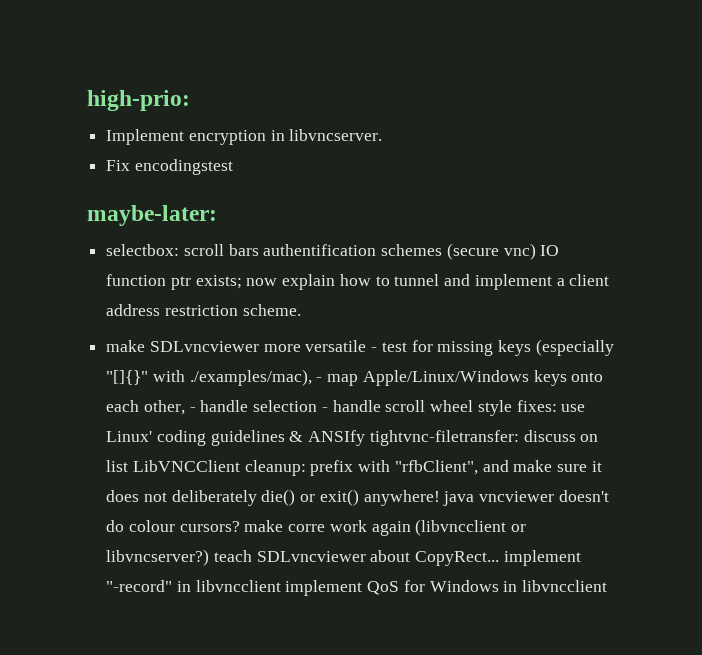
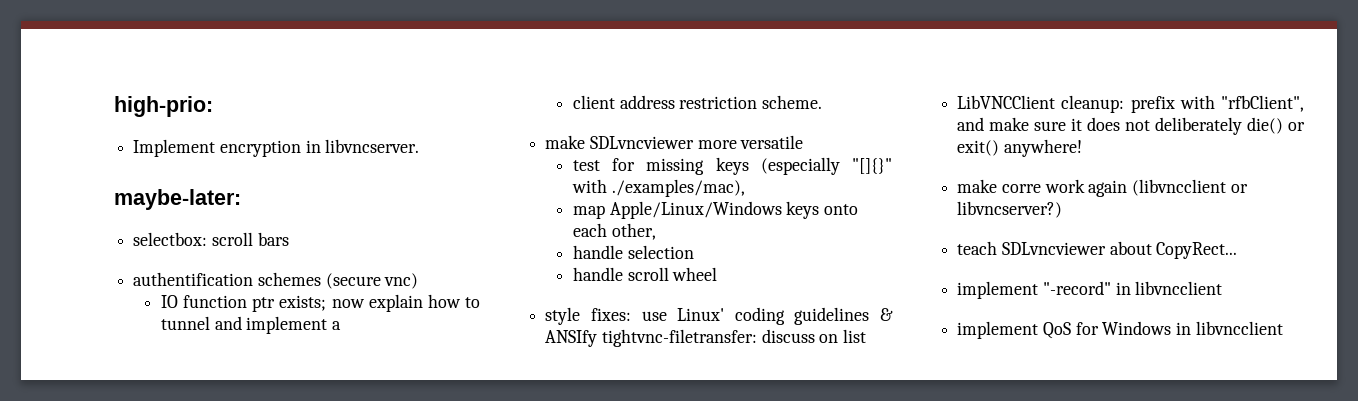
[106,159,233,175] // Fix encodingstest -> (420, 146) none
(259, 250) none -> (289, 239) //
(536, 251) none -> (419, 281) //
(565, 282) none -> (342, 325) //
[371,347,378,352] - -> (804, 142) //
[316,377,323,382] - -> (745, 188) //
[189,407,196,412] - -> (656, 231) //
[321,407,328,412] - -> (694, 252) //
(474, 406) none -> (718, 274) //
(129, 466) none -> (867, 336) //
[443,490,609,506] [106,520,240,532] java vncviewer doesn't do colour cursors? -> (1082, 148) //
(210, 557) none -> (1063, 209) //
(500, 558) none -> (1238, 250) //
(281, 586) none -> (1223, 288) //

